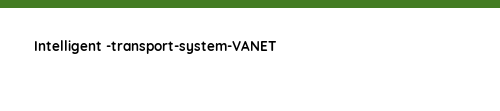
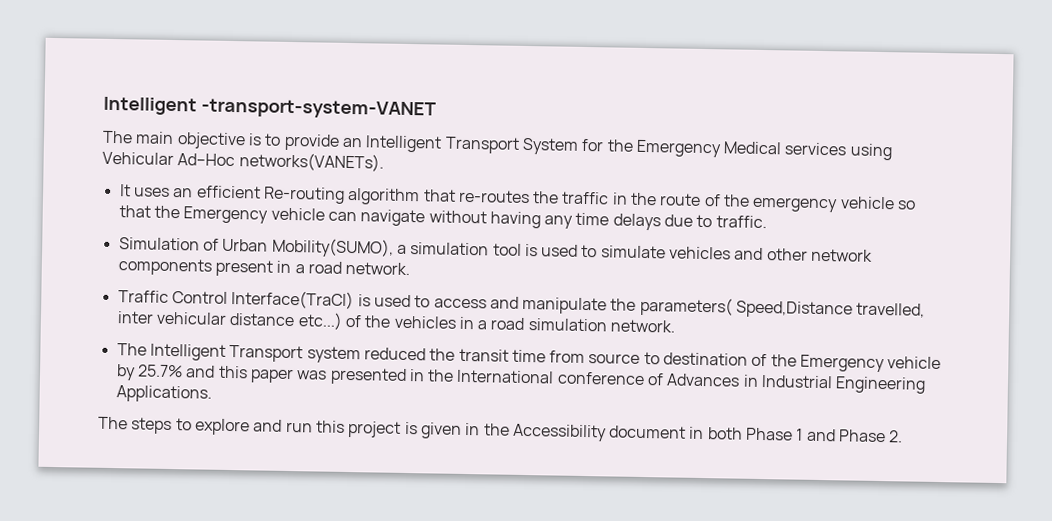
(277, 47) none -> [102,130,893,161] [102,151,384,172] [119,184,917,213] [118,205,767,231] [118,237,874,262] [117,258,411,277] [117,290,926,319] [116,311,677,333] [116,343,942,373] [115,364,927,394] [115,385,212,403] [98,416,904,443] // The main objective is to provide an Intelligent Transport System for the Emergency Medical services using Vehicular Ad–Hoc networks(VANETs). // It uses an efficient Re-routing algorithm that re-routes the traffic in the route of the emergency vehicle so that the Emergency vehicle can navigate without having any time delays due to traffic. // Simulation of Urban Mobility(SUMO), a simulation tool is used to simulate vehicles and other network components present in a road network. // Traffic Control Interface(TraCI) is used to access and manipulate the parameters( Speed,Distance travelled, inter vehicular distance etc...) of the vehicles in a road simulation network. // The Intelligent Transport system reduced the transit time from source to destination of the Emergency vehicle by 25.7% and this paper was presented in the International conference of Advances in Industrial Engineering Applications. // The steps to explore and run this project is given in the Accessibility document in both Phase 1 and Phase 2.

